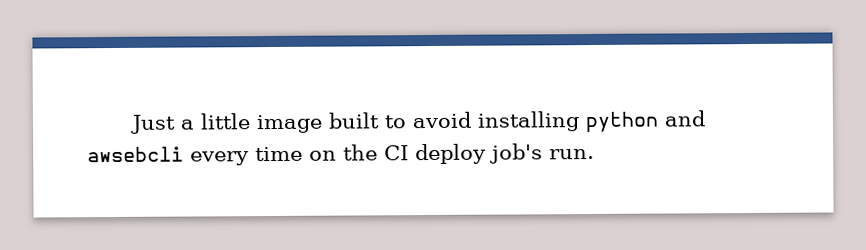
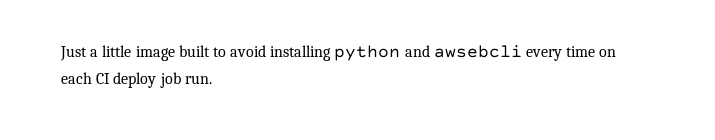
[343,144,378,161] the -> [61,72,92,84] each
[489,143,543,164] job's -> [159,72,181,88] job

